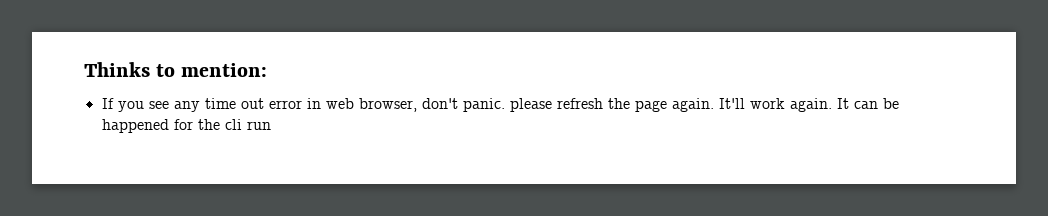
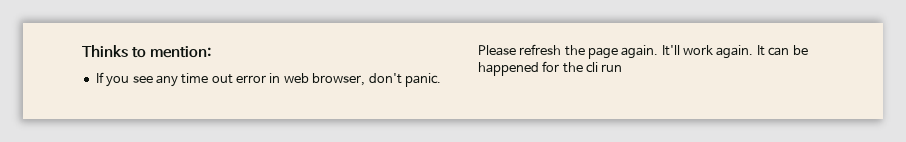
[509,98,552,112] please -> [477,45,516,56] Please

